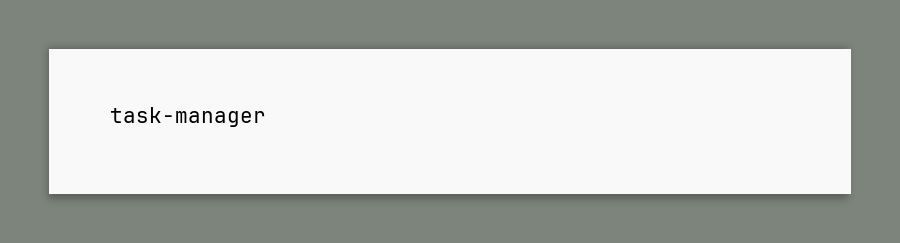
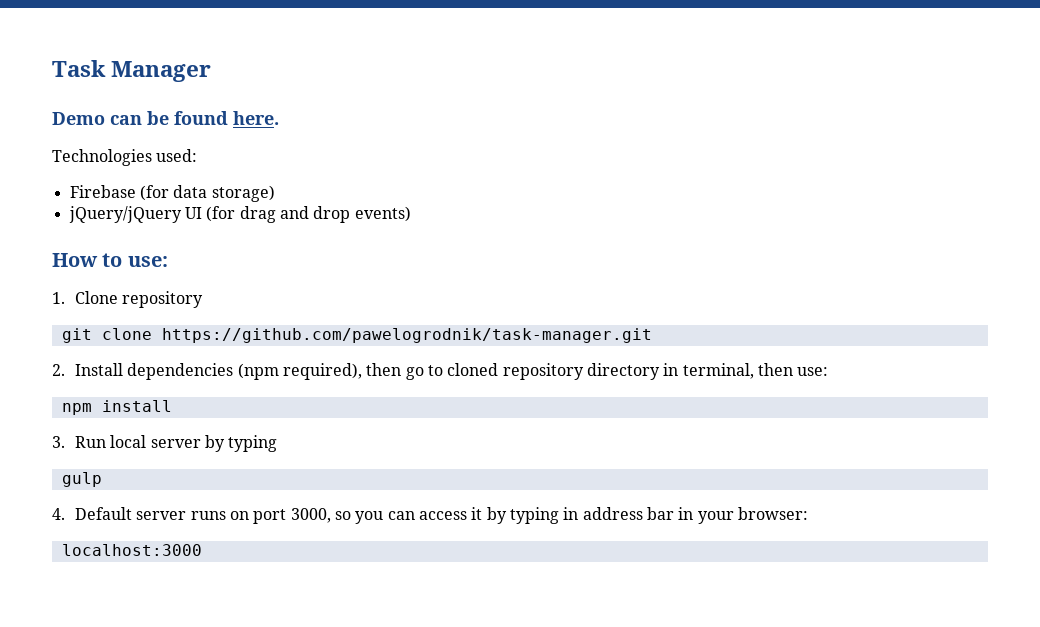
[110,107,266,127] task-manager -> [52,60,212,82] [52,111,279,125] [52,149,198,166] [69,185,275,202] [68,206,411,223] [52,253,168,267] [52,291,204,308] [61,328,652,343] [52,363,829,380] [61,400,172,415] [52,435,278,452] [61,472,102,487] [52,507,808,524] [61,544,202,556] Task Manager // Demo can be found here. // Technologies used: // Firebase (for data storage) // jQuery/jQuery UI (for drag and drop events) // How to use: // 1. Clone repository // git clone https://github.com/pawelogrodnik/task-manager.git // 2. Install dependencies (npm required), then go to cloned repository directory in terminal, then use: // npm install // 3. Run local server by typing // gulp // 4. Default server runs on port 3000, so you can access it by typing in address bar in your browser: // localhost:3000

